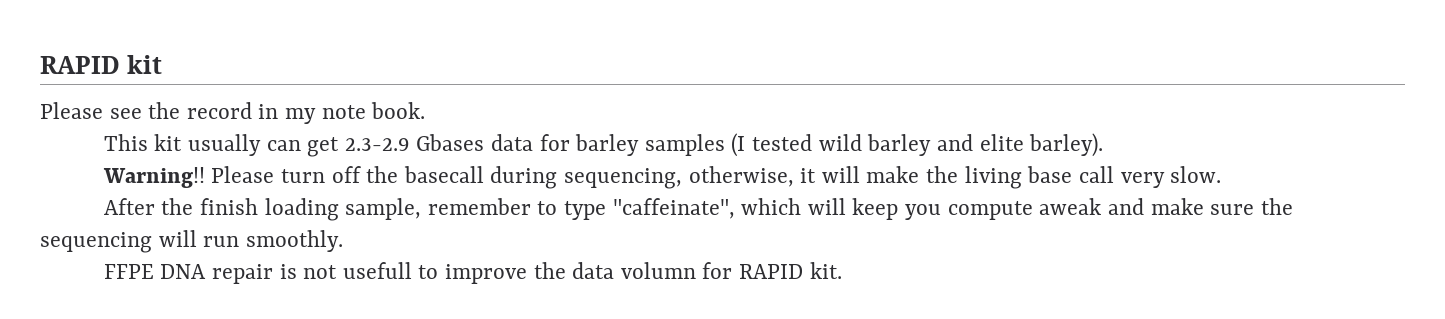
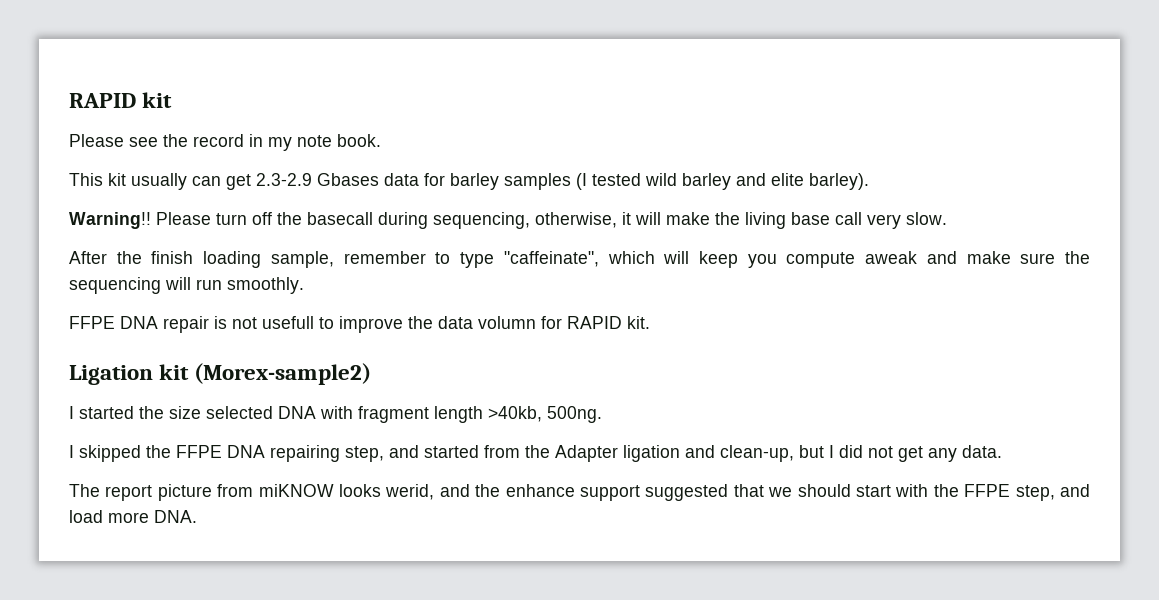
(842, 270) none -> [69,363,372,385] [69,406,602,423] [69,445,1002,462] [69,484,1090,501] [69,510,197,523] // Ligation kit (Morex-sample2) // I started the size selected DNA with fragment length >40kb, 500ng. // I skipped the FFPE DNA repairing step, and started from the Adapter ligation and clean-up, but I did not get any data. // The report picture from miKNOW looks werid, and the enhance support suggested that we should start with the FFPE step, and load more DNA.

